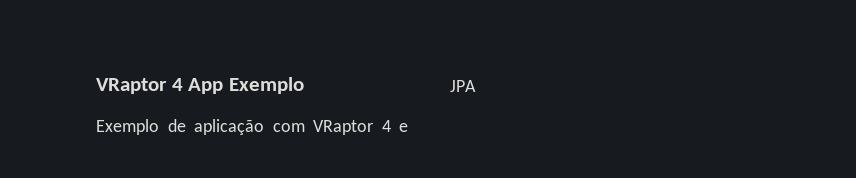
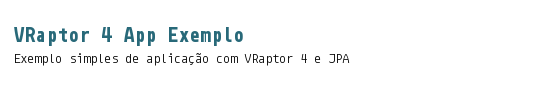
(159, 127) none -> [69,53,118,66] simples

